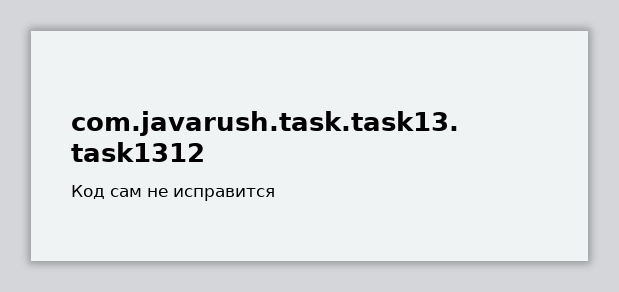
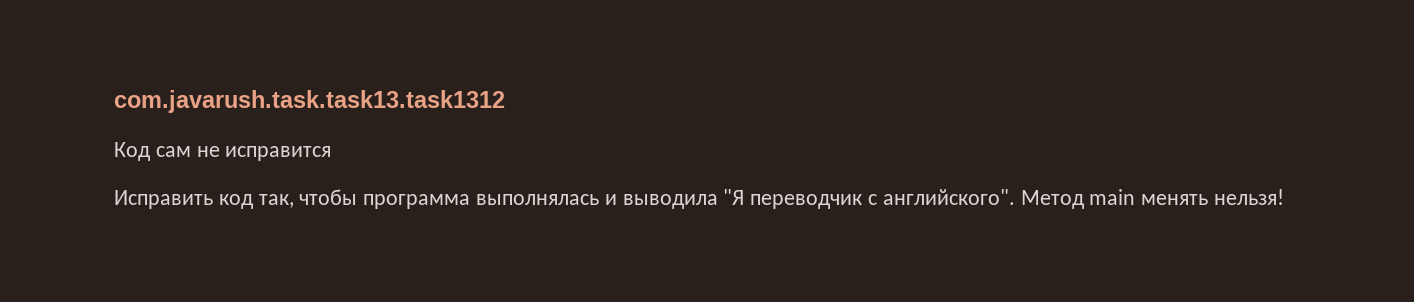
(275, 194) none -> [114,189,1285,209] // Исправить код так, чтобы программа выполнялась и выводила "Я переводчик с английского". Метод main менять нельзя!

